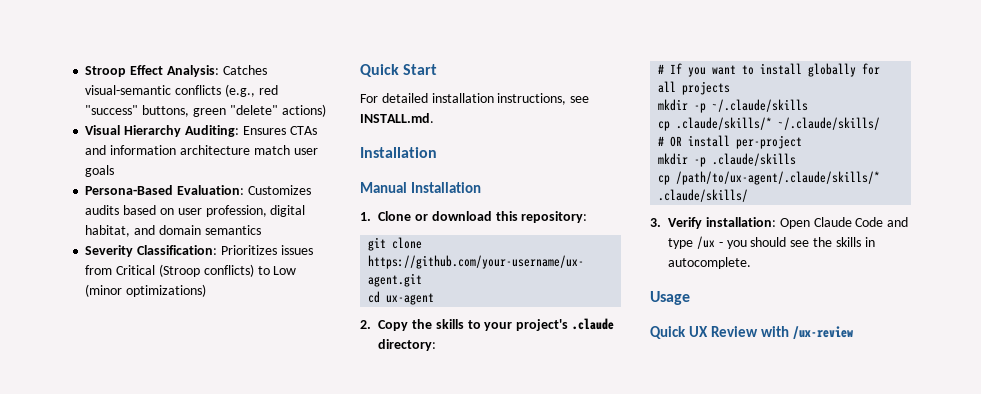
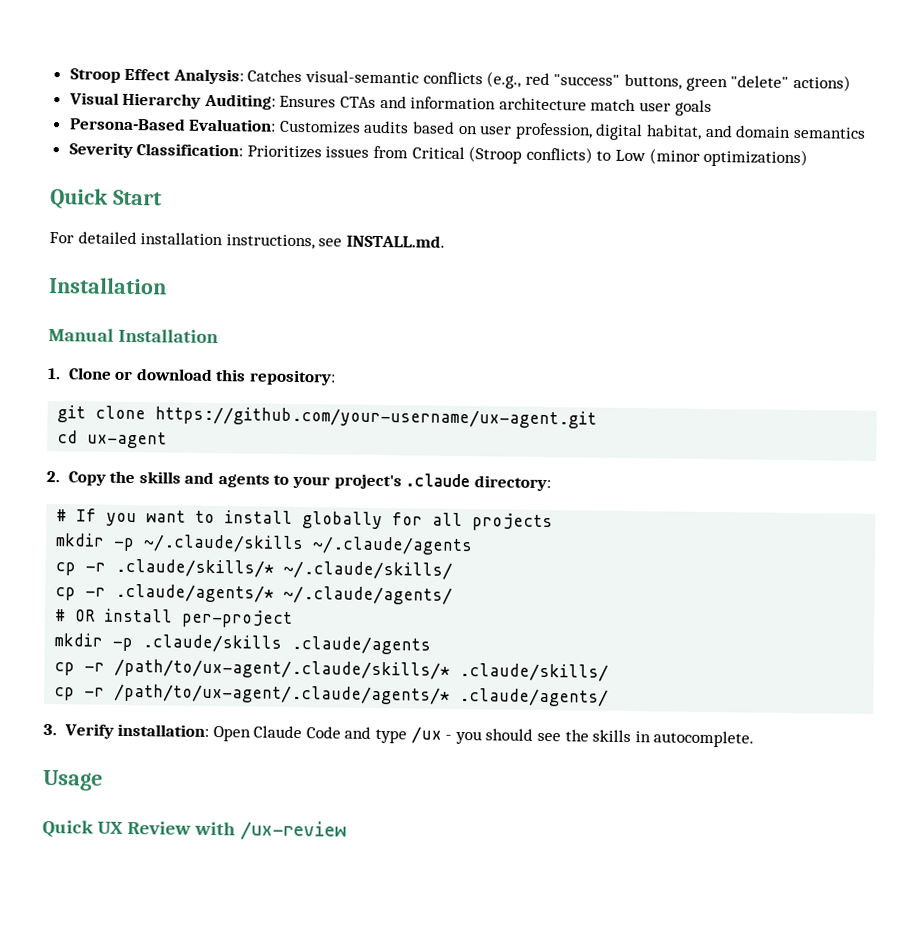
(464, 324) none -> [184,471,270,488] and agents
[658,121,671,131] // cp -> [312,536,474,556] [55,562,107,576] ~/.claude/agents // cp -r
(881, 123) none -> [55,583,454,605] // cp -r .claude/agents/* ~/.claude/agents/
[658,175,671,185] // cp -> [291,635,432,655] [54,662,106,676] .claude/agents // cp -r
(749, 195) none -> [54,683,610,707] // cp -r /path/to/ux-agent/.claude/agents/* .claude/agents/

